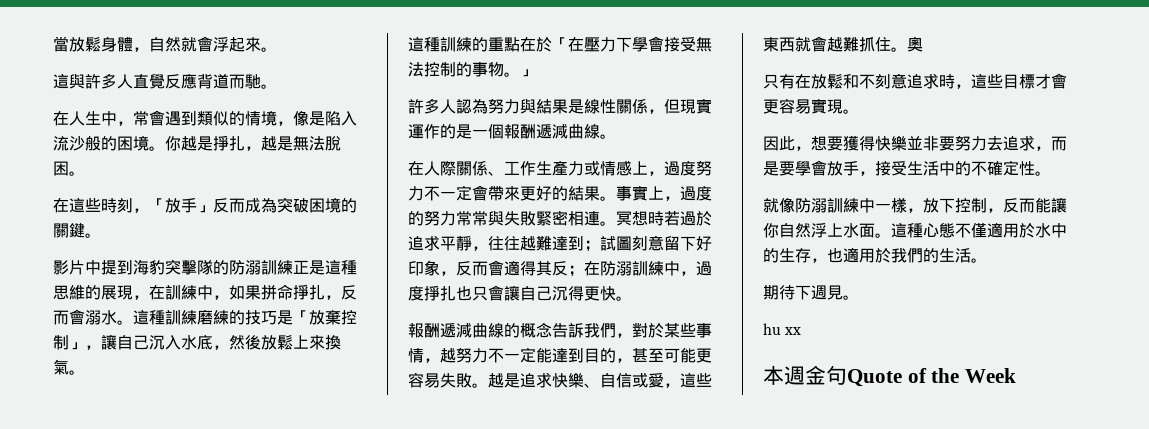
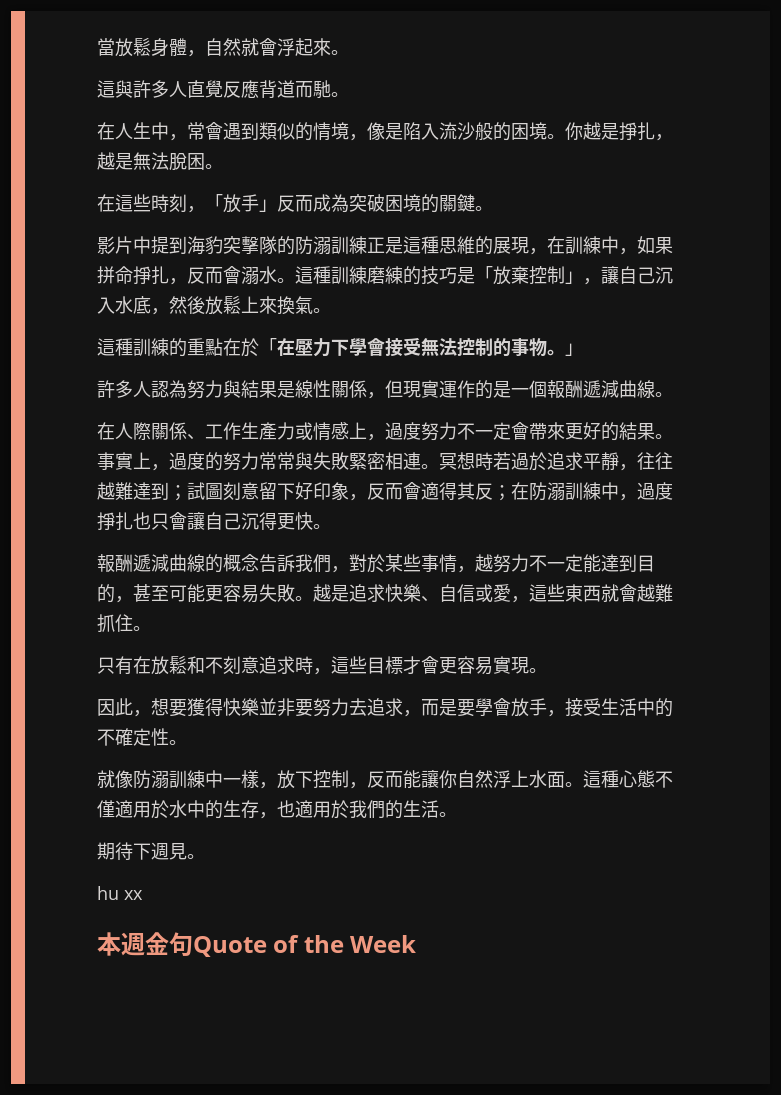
[907,36,923,52] 奧 -> (151, 628) none

